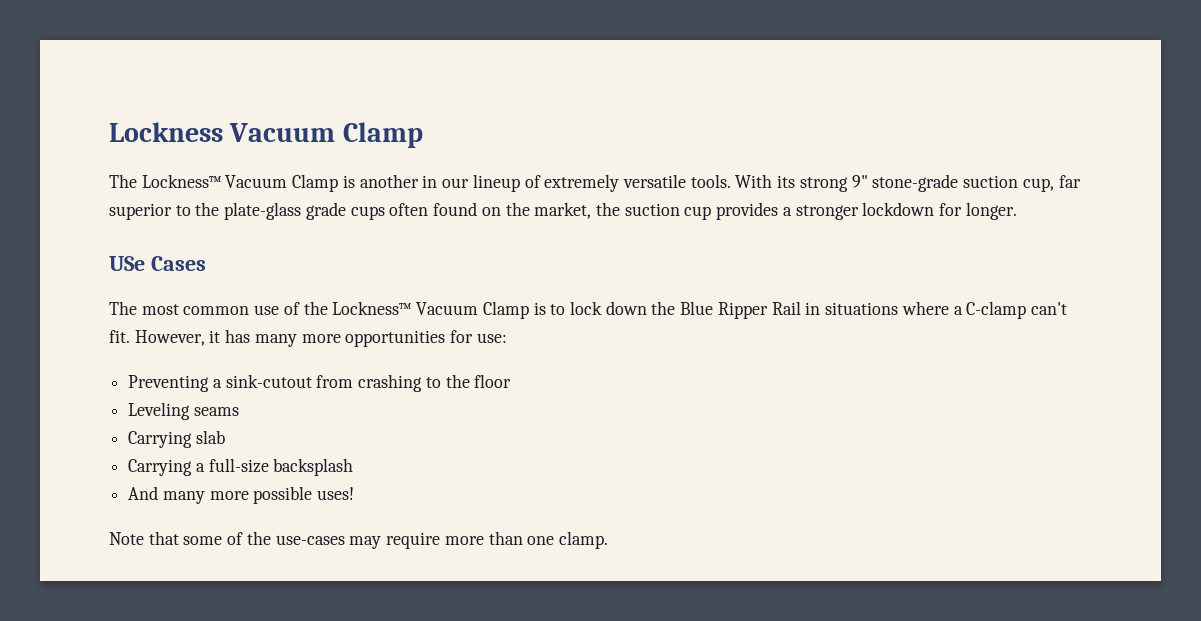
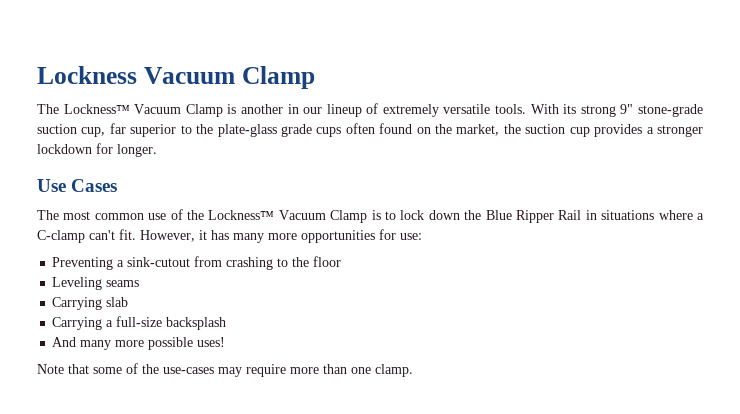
[109,256,145,271] USe -> [37,179,66,192] Use

